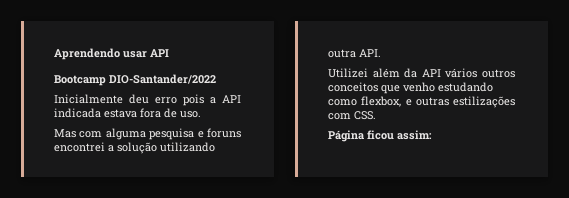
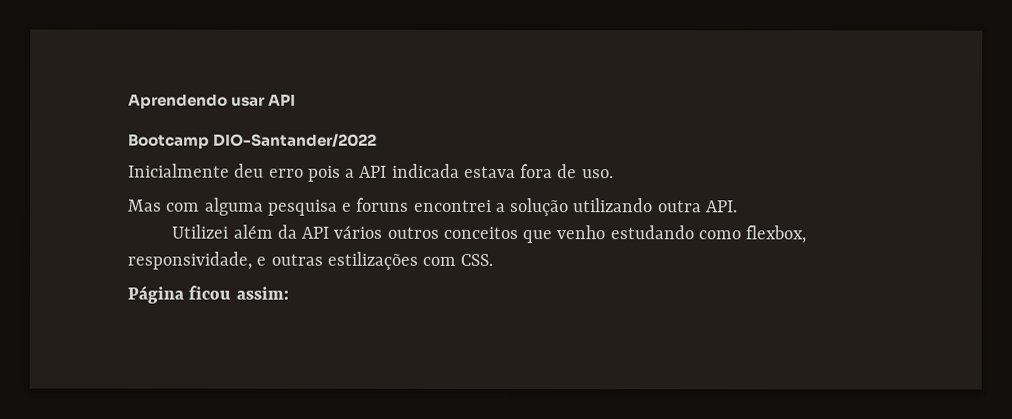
(402, 101) none -> [127,251,252,270] responsividade,

